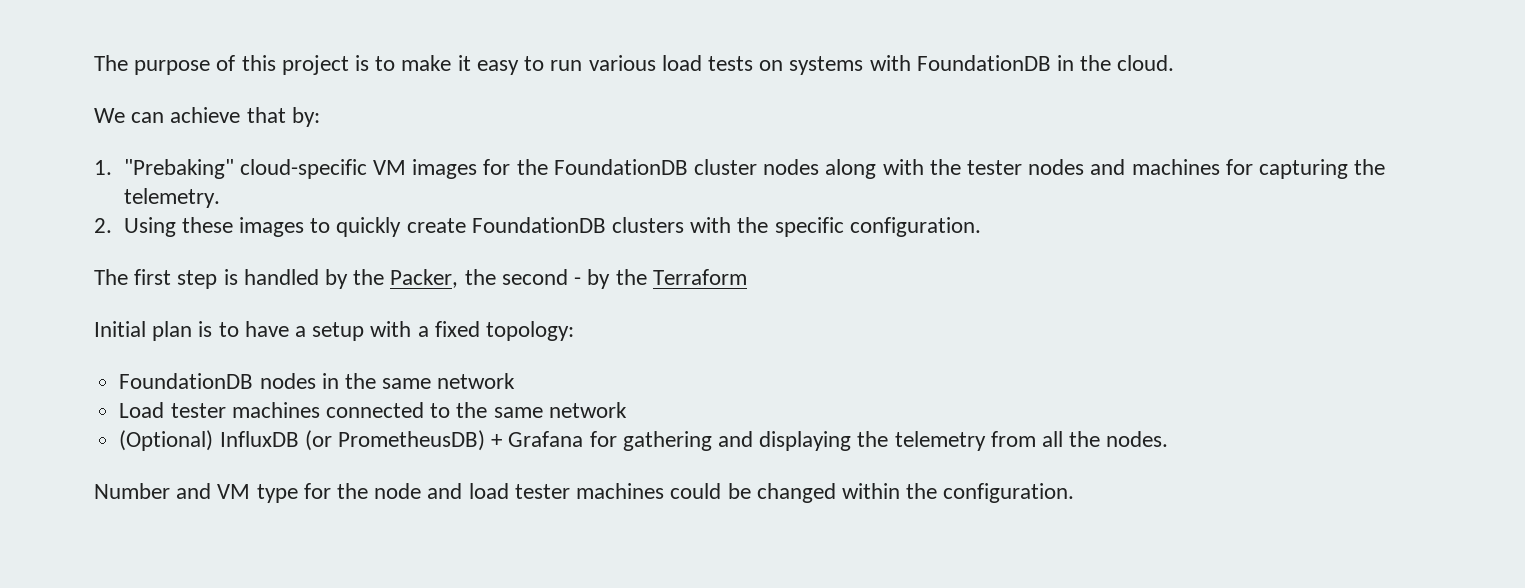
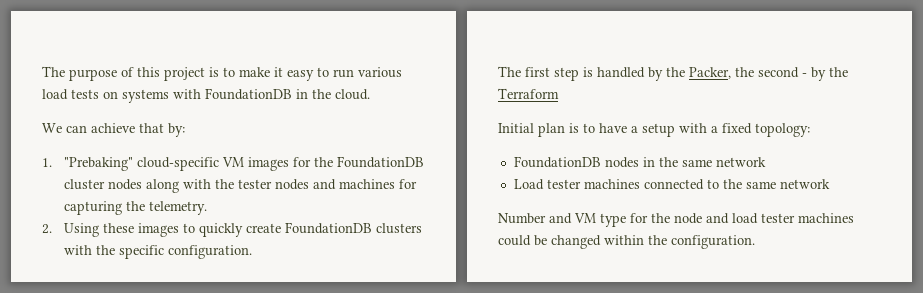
[119,430,1169,451] // (Optional) InfluxDB (or PrometheusDB) + Grafana for gathering and displaying the telemetry from all the nodes. -> (830, 184) none

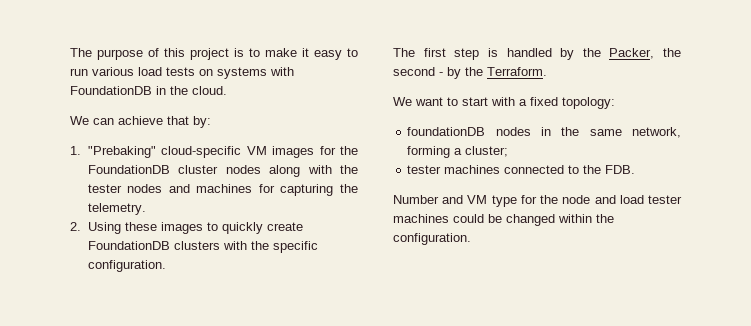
[498,88,559,99] [498,123,675,137] Terraform // Initial plan is to have a setup -> [487,67,547,76] [393,97,488,106] Terraform. // We want to start
[513,156,601,168] FoundationDB -> [407,127,486,136] foundationDB
[715,157,766,167] [513,179,544,190] network // Load -> [632,127,681,138] [407,146,509,158] network, forming a cluster; //
[745,179,830,189] same network -> [605,165,636,174] FDB.

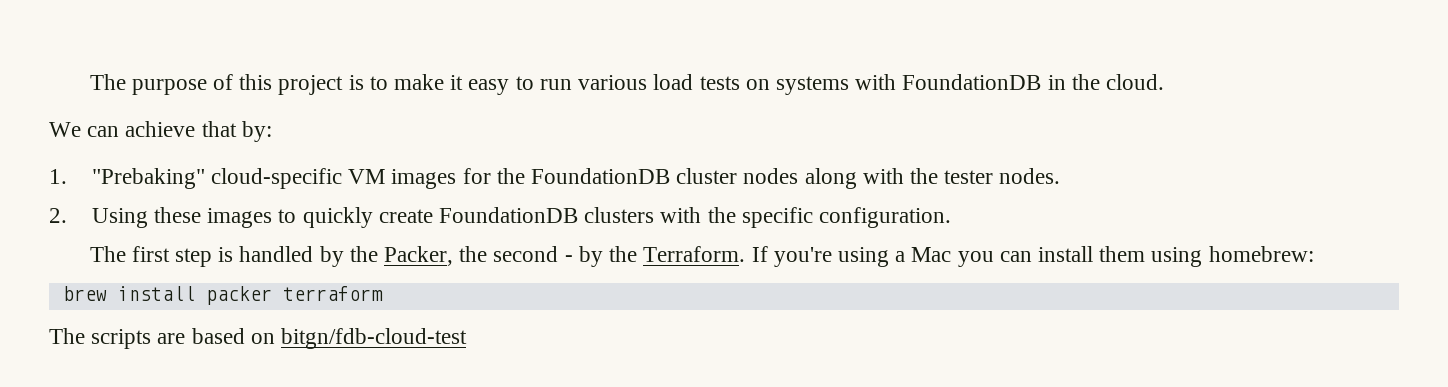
[127,184,358,196] [87,203,146,215] nodes and machines for capturing the telemetry. -> [999,168,1061,184] nodes.
[393,97,615,109] [407,127,681,138] [407,146,509,158] [407,165,636,174] [393,195,682,207] [393,214,614,226] [393,233,471,245] // We want to start with a fixed topology: // foundationDB nodes in the same network, forming a cluster; // tester machines connected to the FDB. // Number and VM type for the node and load tester machines could be changed within the configuration. -> [751,246,1314,267] [62,286,383,305] [49,328,468,349] If you're using a Mac you can install them using homebrew: // brew install packer terraform // The scripts are based on bitgn/fdb-cloud-test

